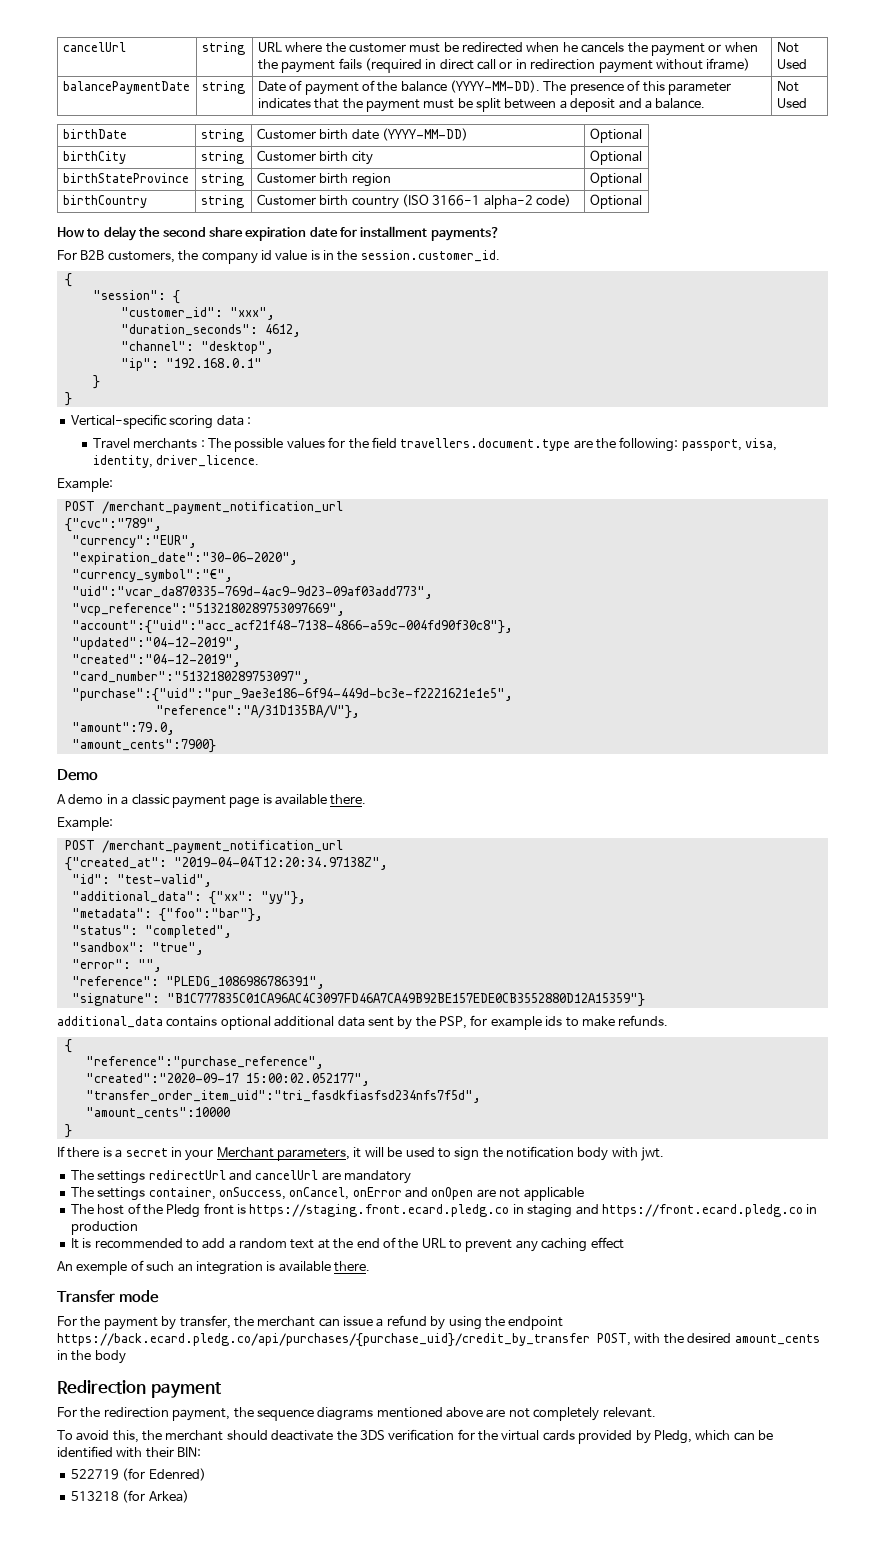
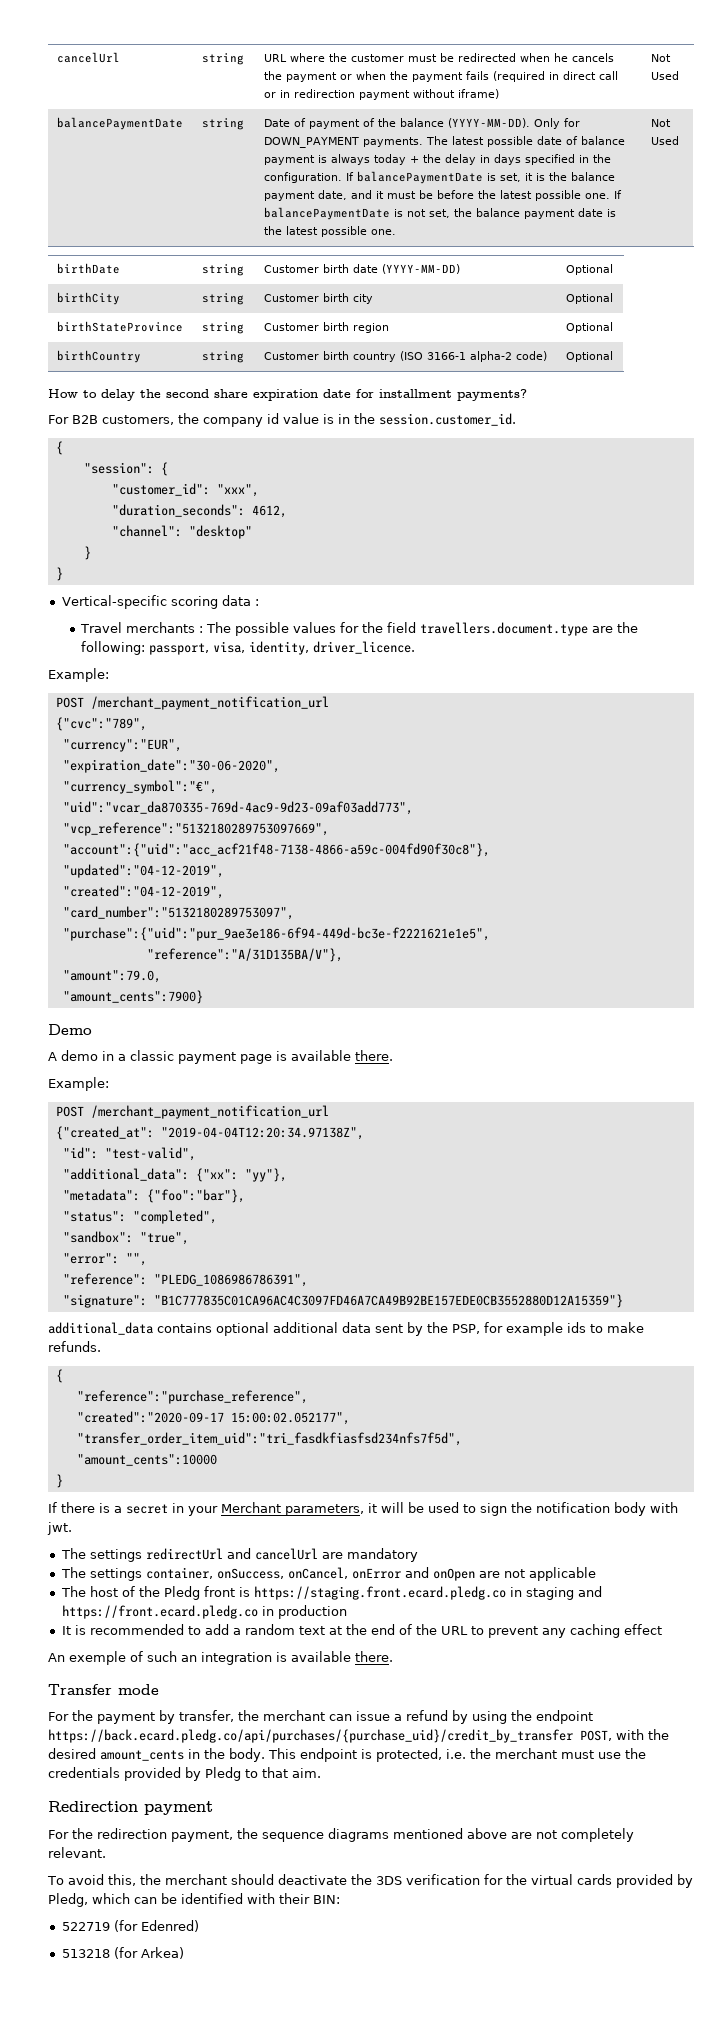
[543,80,731,95] [257,98,706,112] The presence of this parameter indicates that the payment must be split between a deposit and a balance. -> [534,118,581,129] [264,136,626,148] [264,154,612,165] [264,171,616,184] [264,190,623,201] [264,207,617,220] [264,226,397,237] Only for DOWN_PAYMENT payments. The latest possible date of balance payment is always today + the delay in days specified in the configuration. If balancePaymentDate is set, it is the balance payment date, and it must be before the latest possible one. If balancePaymentDate is not set, the balance payment date is the latest possible one.
[200,341,274,354] [120,358,262,371] "desktop", // "ip": "192.168.0.1" -> [188,525,252,539] "desktop"
[94,1350,126,1364] body -> [229,1748,646,1762] [48,1767,321,1781] body. This endpoint is protected, i.e. the merchant must use the credentials provided by Pledg to that aim.

